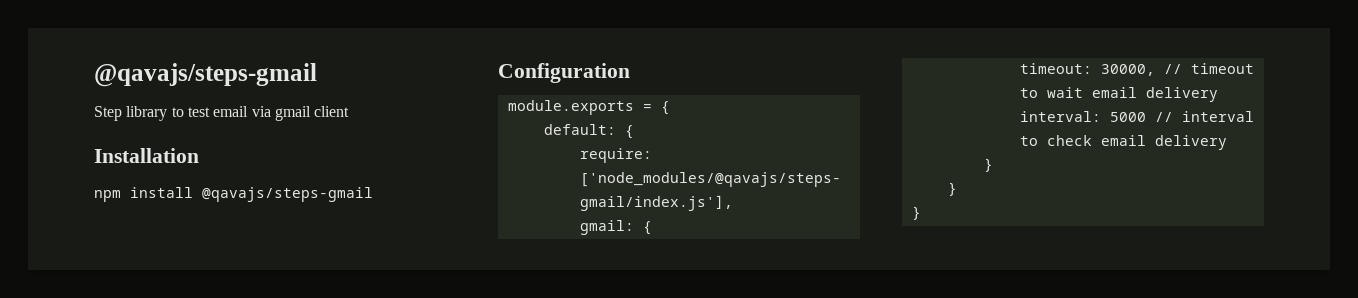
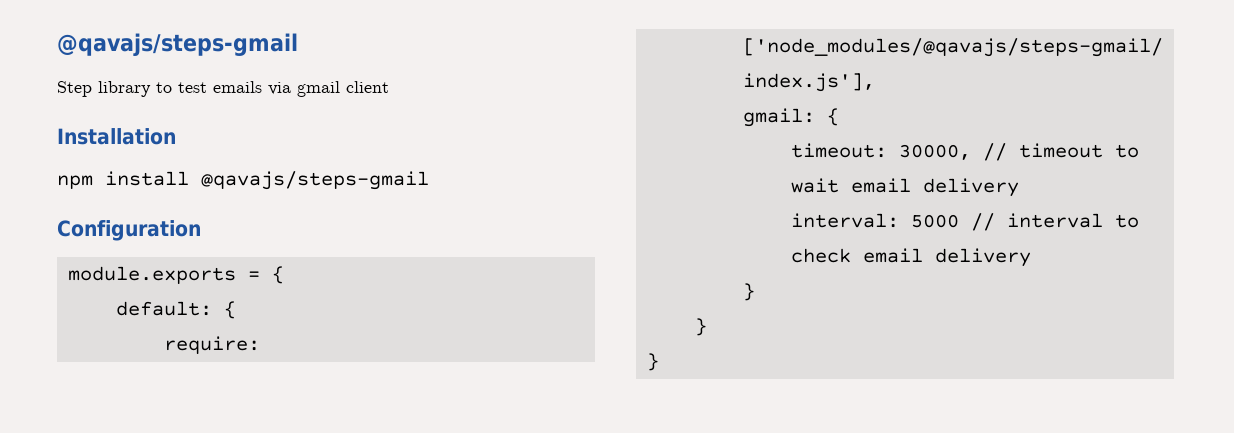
[213,106,249,117] email -> [213,81,262,93] emails

